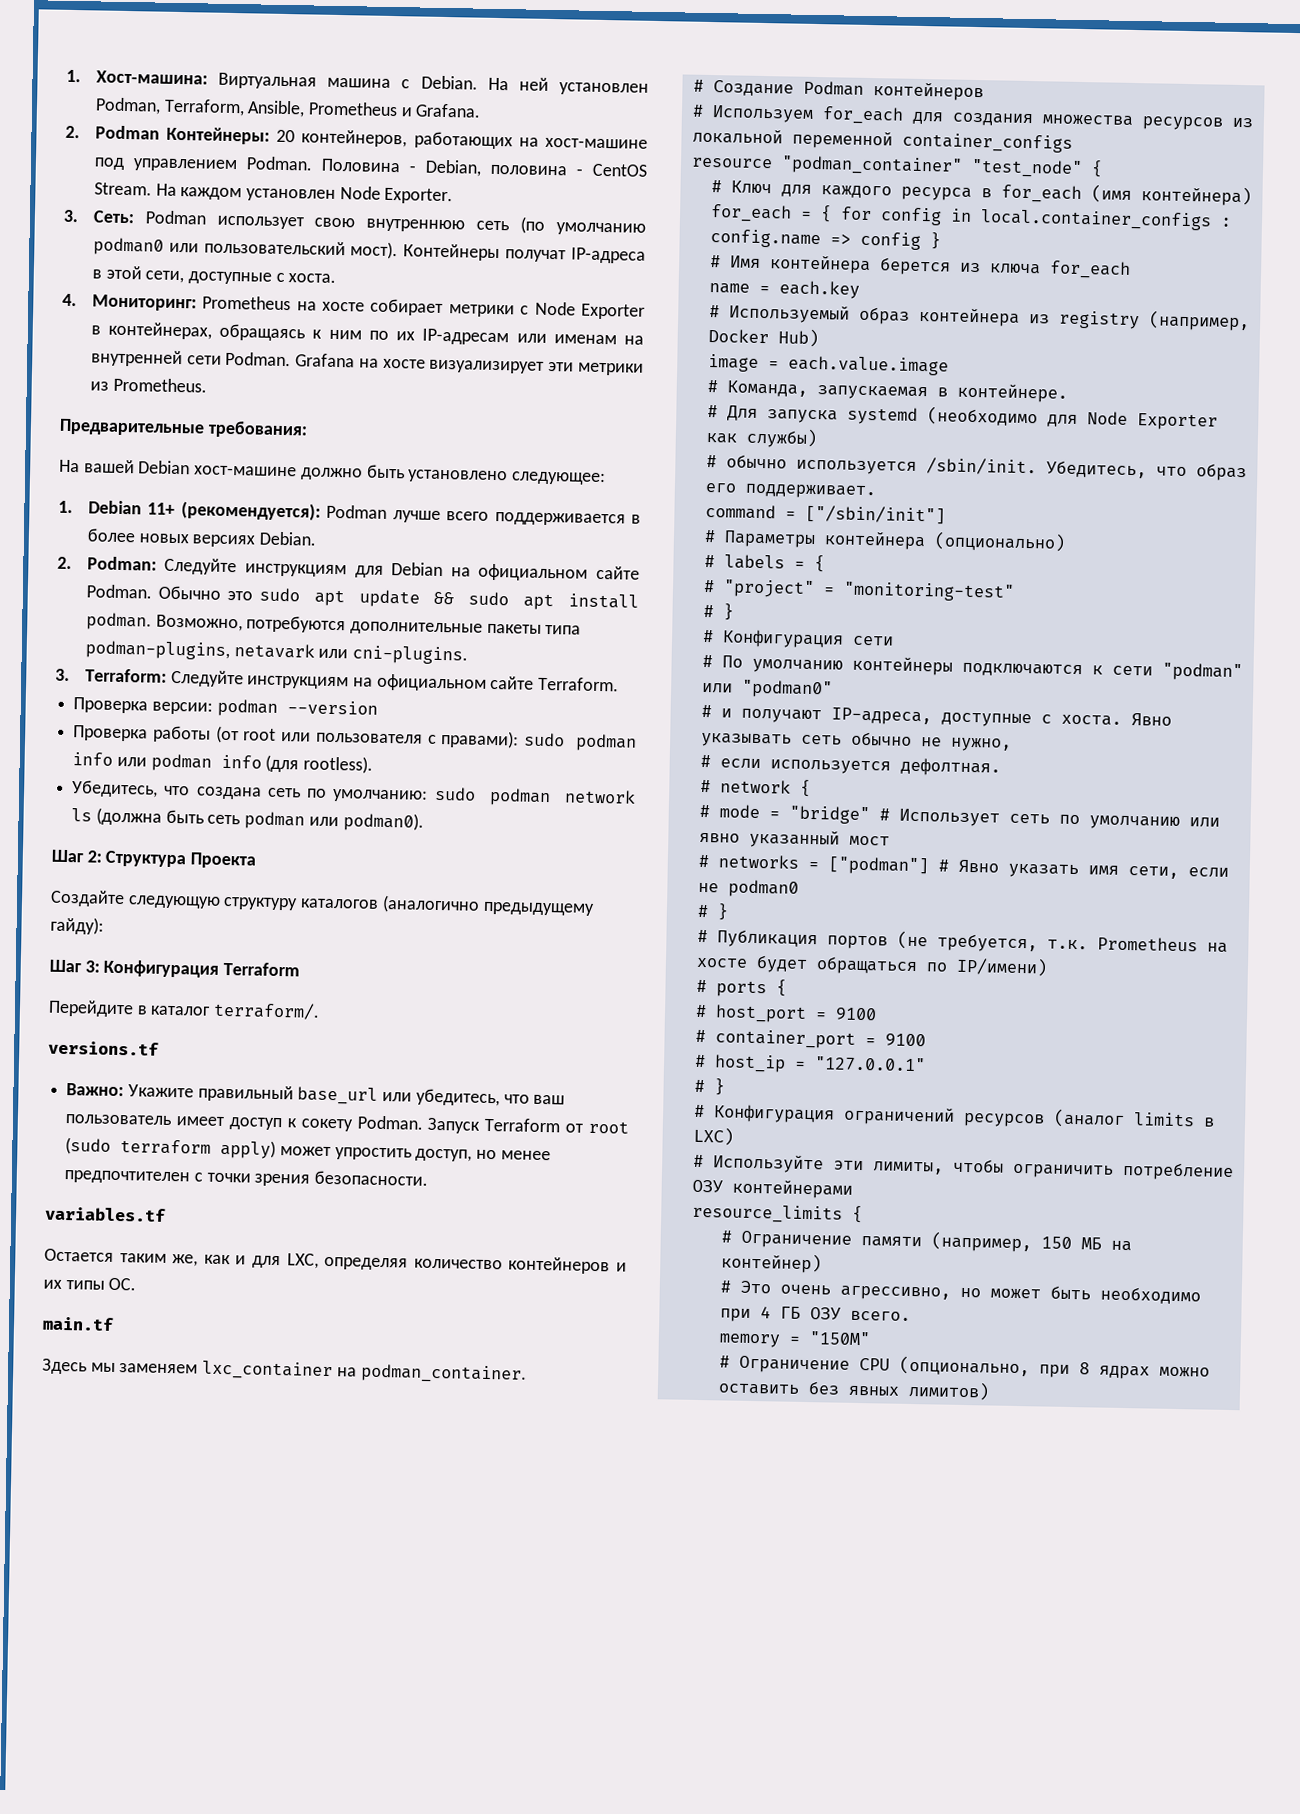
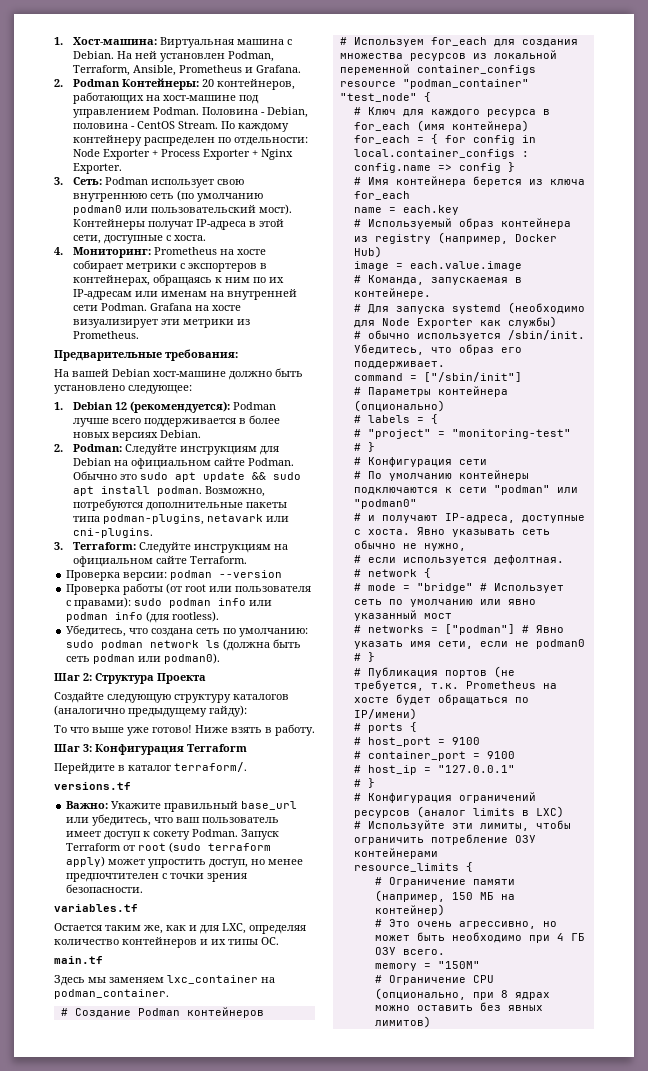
[155,183,381,202] На каждом установлен Node -> [221,121,290,132] [73,135,309,146] [73,149,294,160] По каждому контейнеру распределен по отдельности: Node Exporter + Process Exporter + Nginx
[534,301,645,320] Node Exporter -> [188,263,258,272] экспортеров
[147,502,176,515] 11+ -> [115,402,128,410] 12
(104, 925) none -> [54,724,315,736] // То что выше уже готово! Ниже взять в работу.

